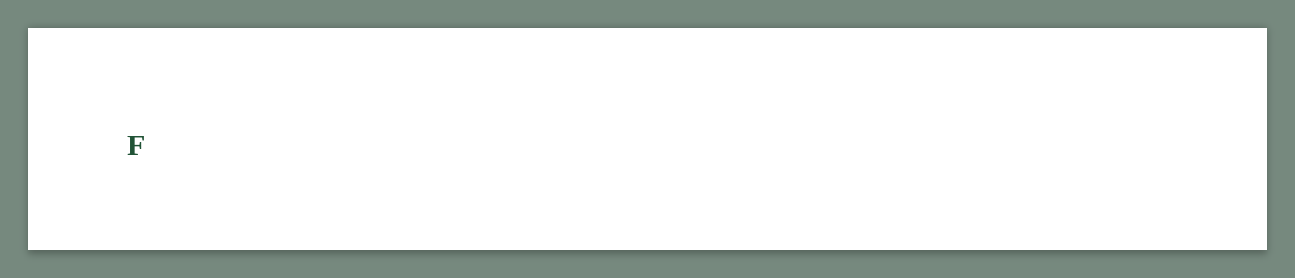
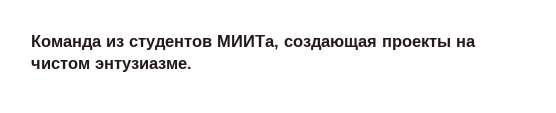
[127,136,145,155] F -> [31,35,476,50] [31,60,192,72] Команда из студентов МИИТа, создающая проекты на чистом энтузиазме.

